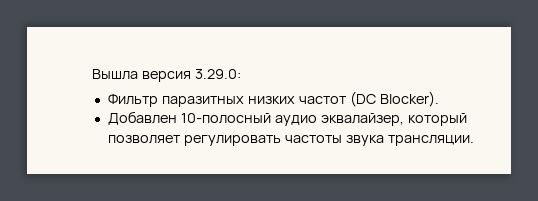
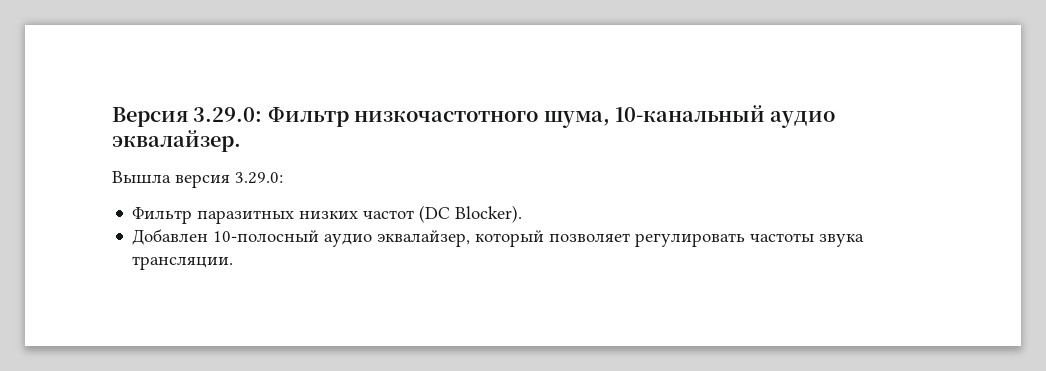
(92, 74) none -> [112,105,836,128] [112,130,241,152] Версия 3.29.0: Фильтр низкочастотного шума, 10-канальный аудио эквалайзер. //

